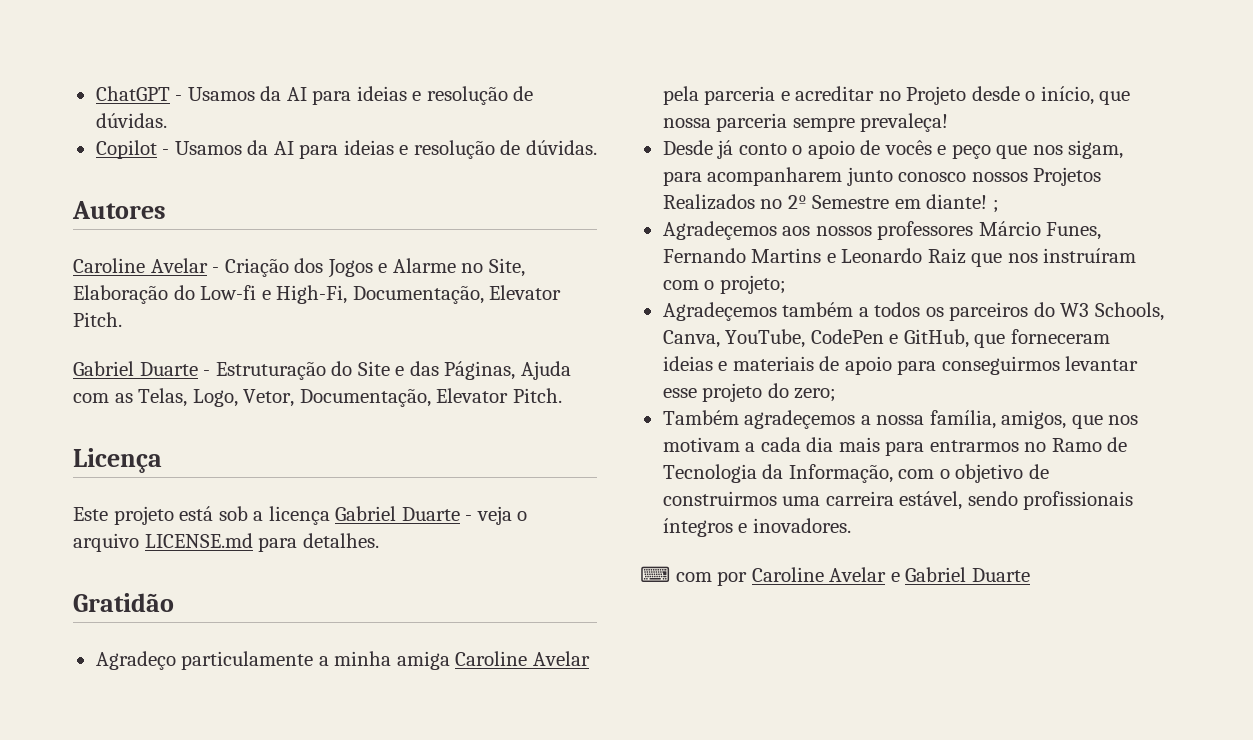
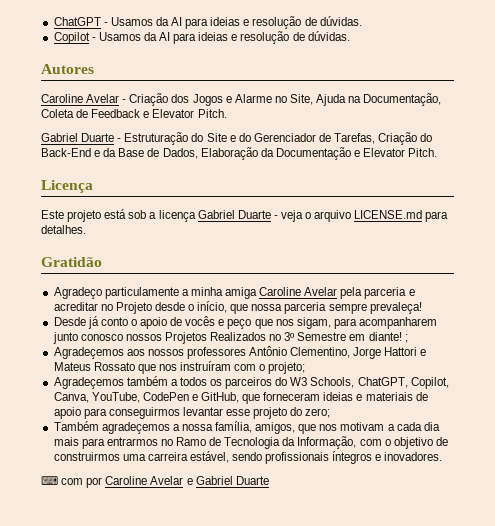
[73,285,484,304] Elaboração do Low-fi e High-Fi, Documentação, -> [316,93,442,106] [41,109,150,118] Ajuda na Documentação, Coleta de Feedback e
[409,361,571,380] [73,388,431,407] das Páginas, Ajuda com as Telas, Logo, Vetor, Documentação, -> [238,132,433,145] [41,147,360,160] do Gerenciador de Tarefas, Criação do Back-End e da Base de Dados, Elaboração da Documentação e
[787,195,807,209] 2º -> [284,332,296,341] 3º
[978,221,1102,240] [662,248,966,264] Márcio Funes, Fernando Martins e Leonardo Raiz -> [249,346,427,359] [53,362,135,371] Antônio Clementino, Jorge Hattori e Mateus Rossato
(1164, 311) none -> [357,377,449,389] ChatGPT, Copilot,

